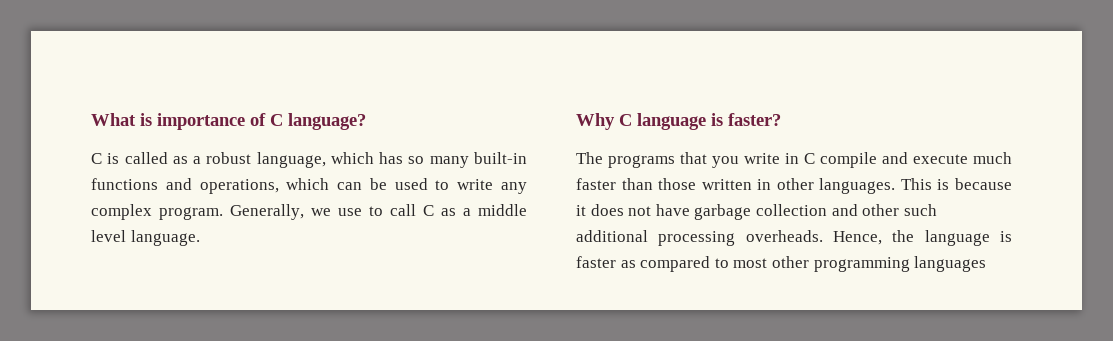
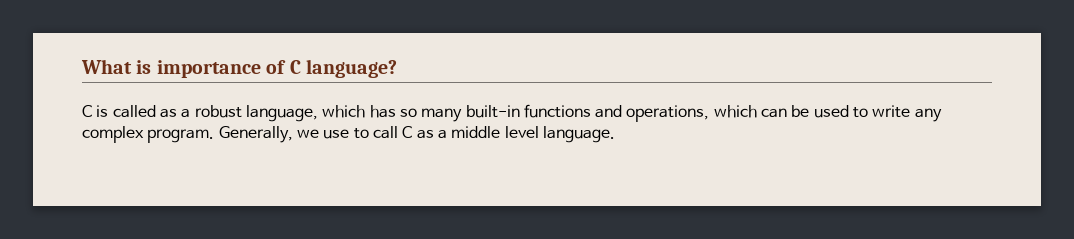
[576,113,781,130] [576,152,1012,168] [576,178,1012,194] [576,204,937,220] [576,230,1012,246] [576,256,987,272] // Why C language is faster? // The programs that you write in C compile and execute much faster than those written in other languages. This is because it does not have garbage collection and other such additional processing overheads. Hence, the language is faster as compared to most other programming languages -> (615, 134) none

